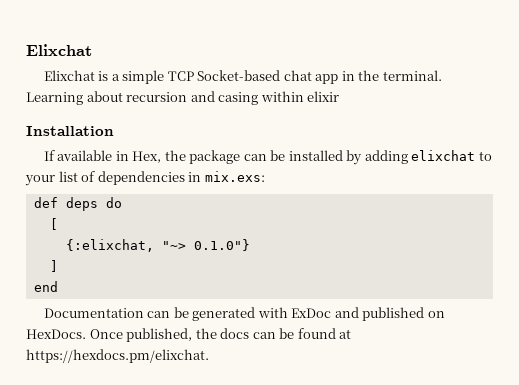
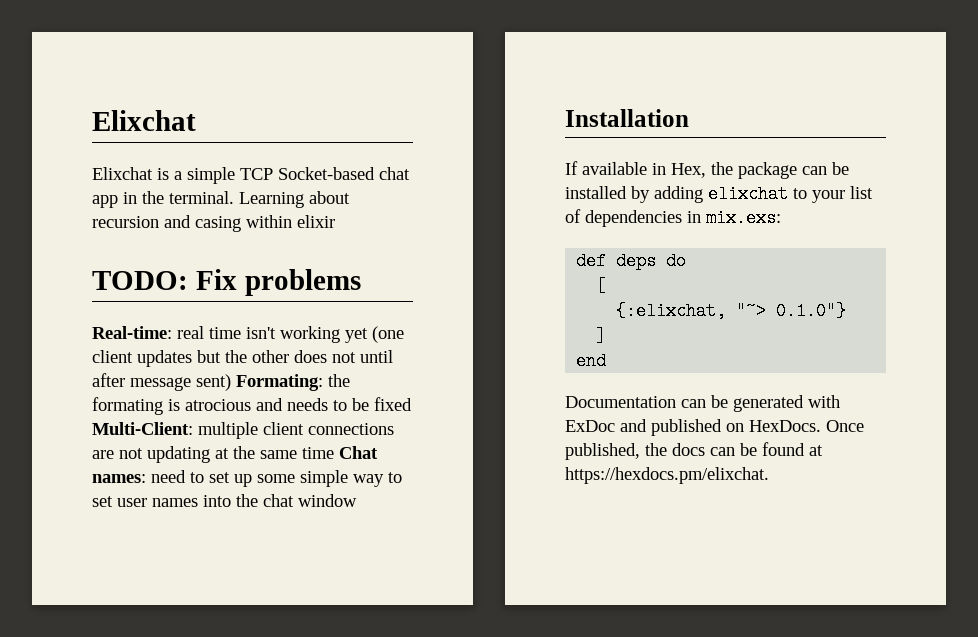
(340, 96) none -> [92,269,361,296] [92,326,404,343] [92,350,393,367] [92,373,350,391] [92,397,412,415] [92,422,394,439] [92,446,378,463] [92,470,402,487] [92,494,357,507] // TODO: Fix problems // Real-time: real time isn't working yet (one client updates but the other does not until after message sent) Formating: the formating is atrocious and needs to be fixed Multi-Client: multiple client connections are not updating at the same time Chat names: need to set up some simple way to set user names into the chat window

